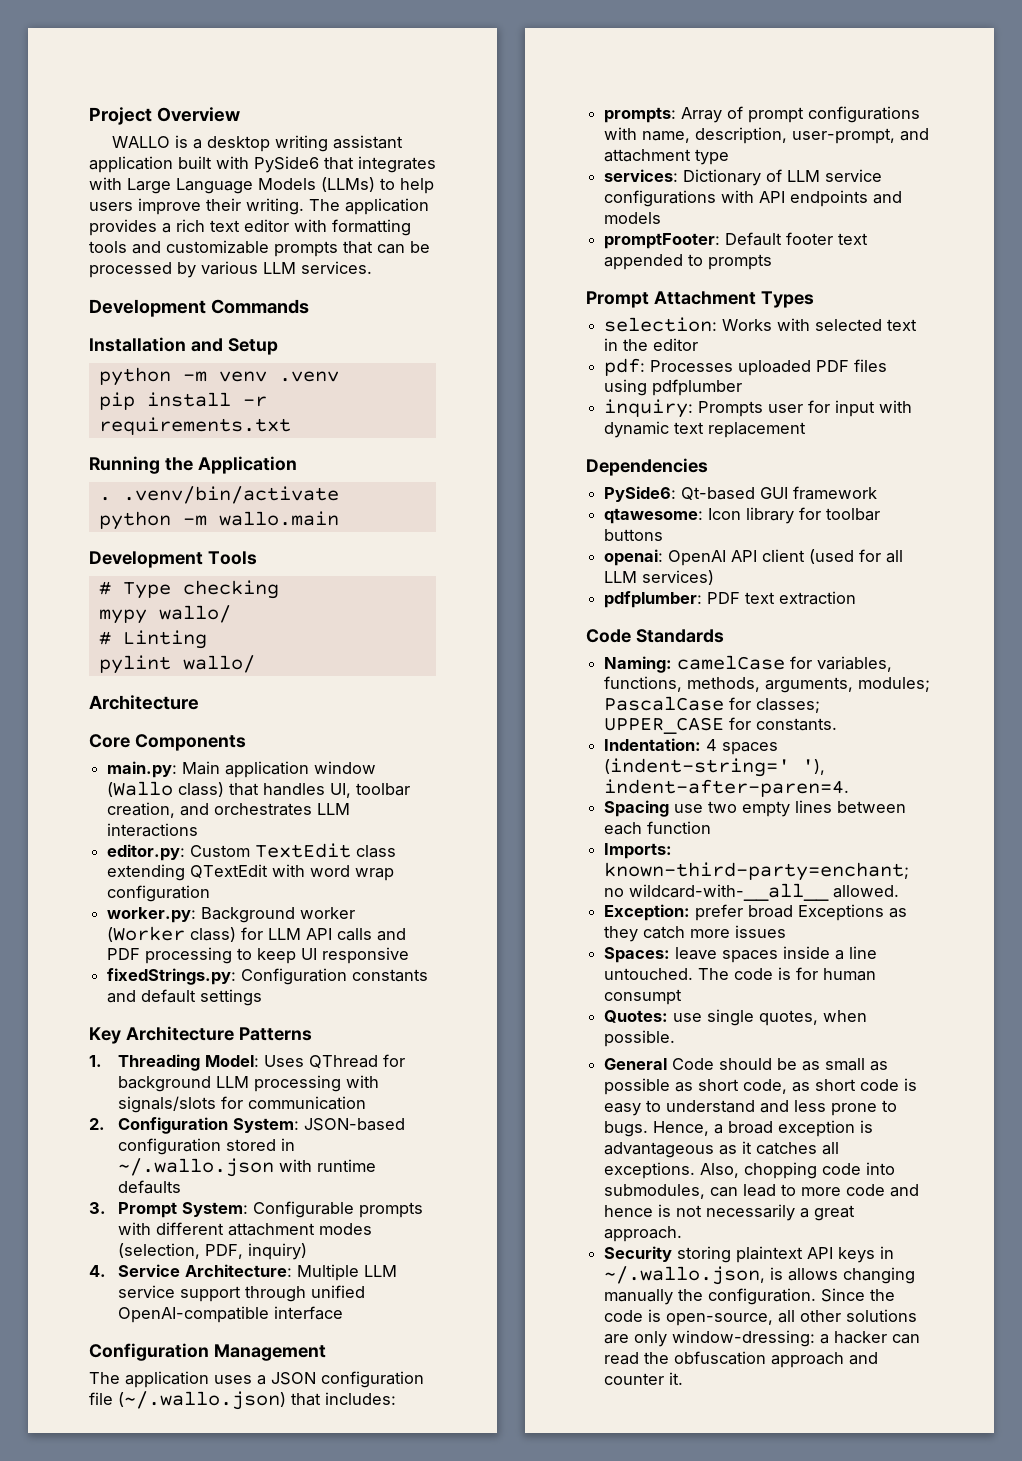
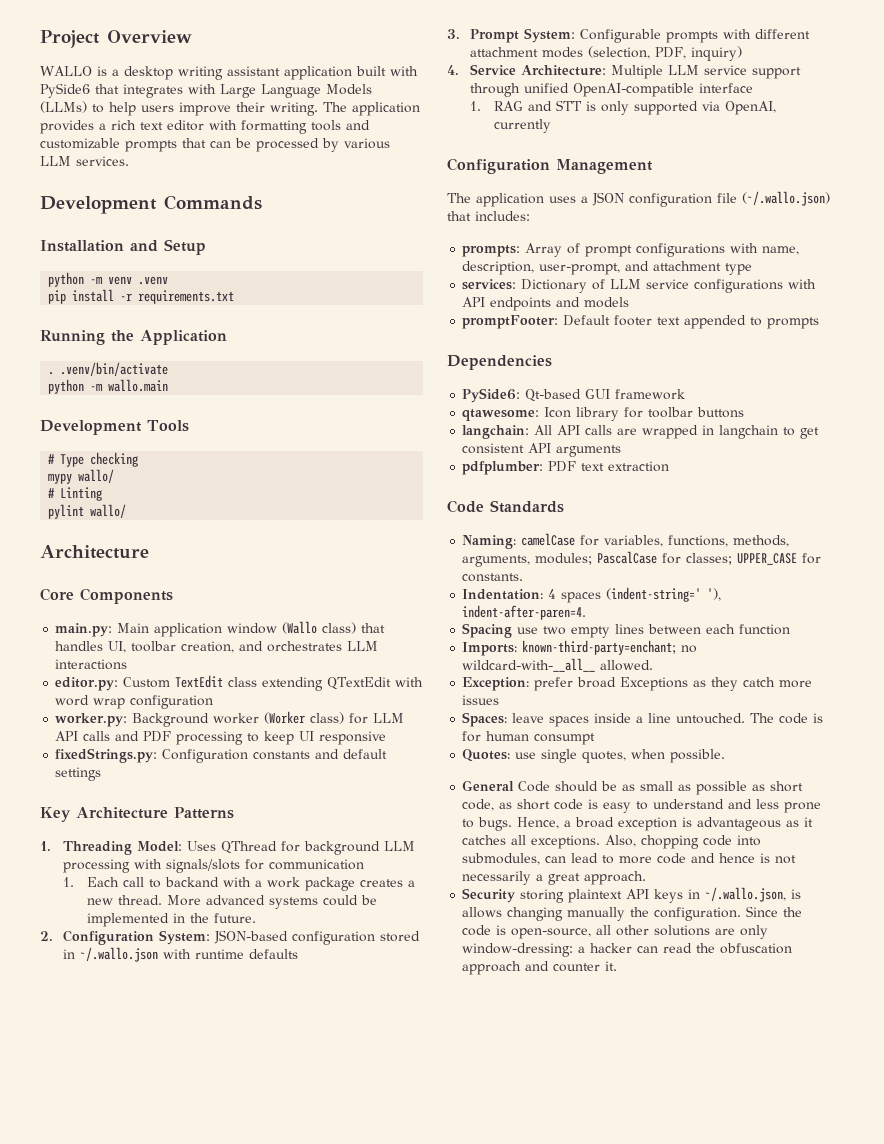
(366, 1103) none -> [63,877,415,891] [86,895,377,909] [86,913,256,927] // 1. Each call to backand with a work package creates a new thread. More advanced systems could be implemented in the future.
(343, 1313) none -> [470,100,776,115] [493,119,551,133] // 1. RAG and STT is only supported via OpenAI, currently
[586,291,814,308] [604,317,918,332] [604,338,699,351] [604,358,888,376] [604,379,743,396] [604,399,913,418] [604,421,807,438] // Prompt Attachment Types // selection: Works with selected text in the editor // pdf: Processes uploaded PDF files using pdfplumber // inquiry: Prompts user for input with dynamic text replacement -> (820, 323) none
[604,549,904,566] [604,570,715,585] openai: OpenAI API client (used for all LLM services) -> [462,425,820,439] [462,443,622,457] langchain: All API calls are wrapped in langchain to get consistent API arguments

